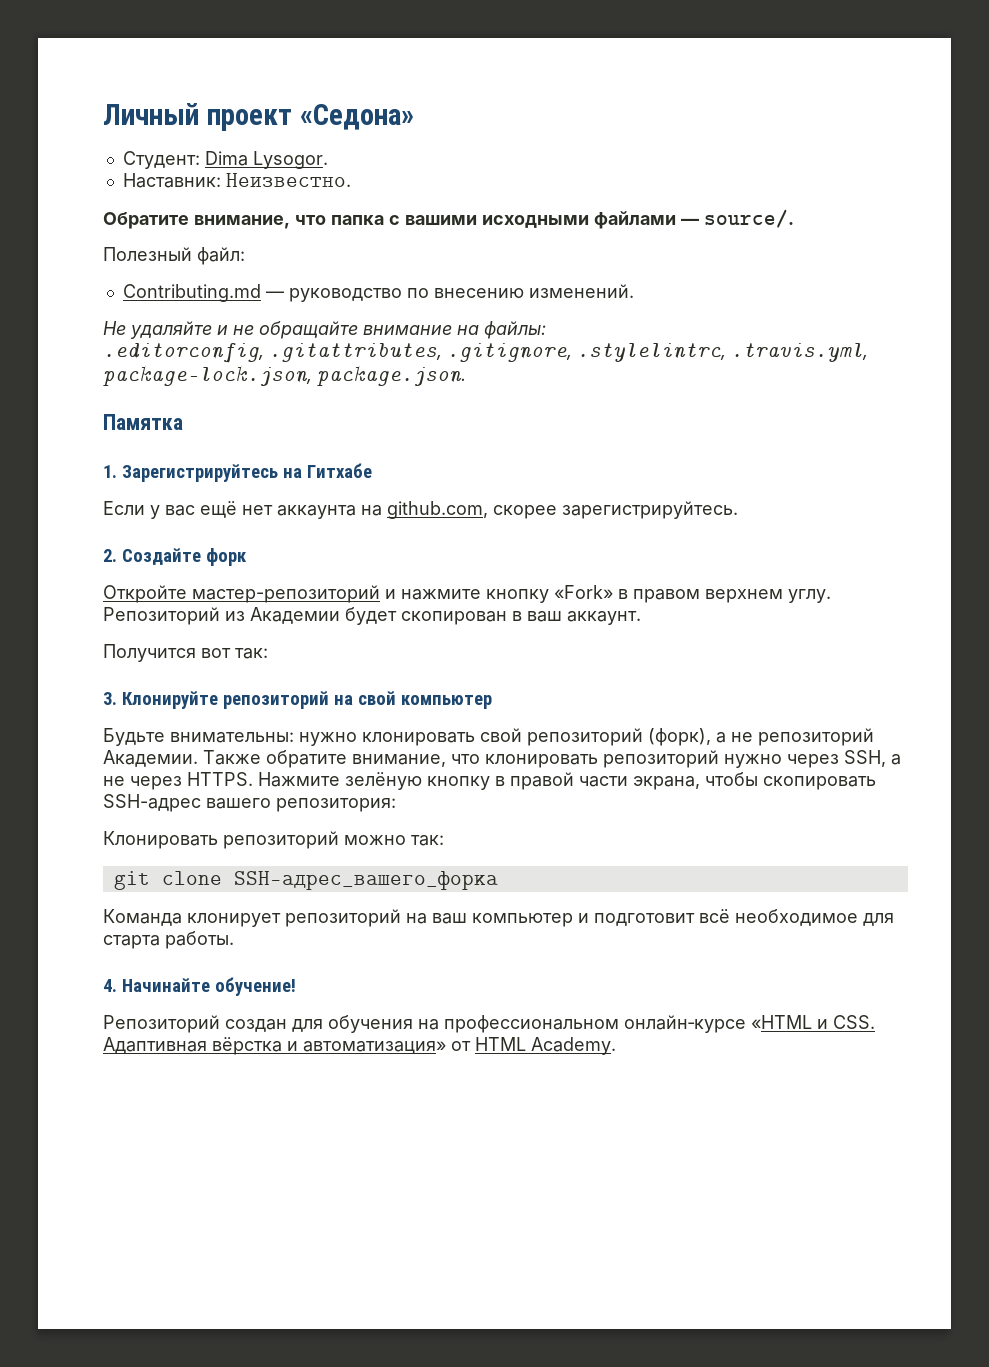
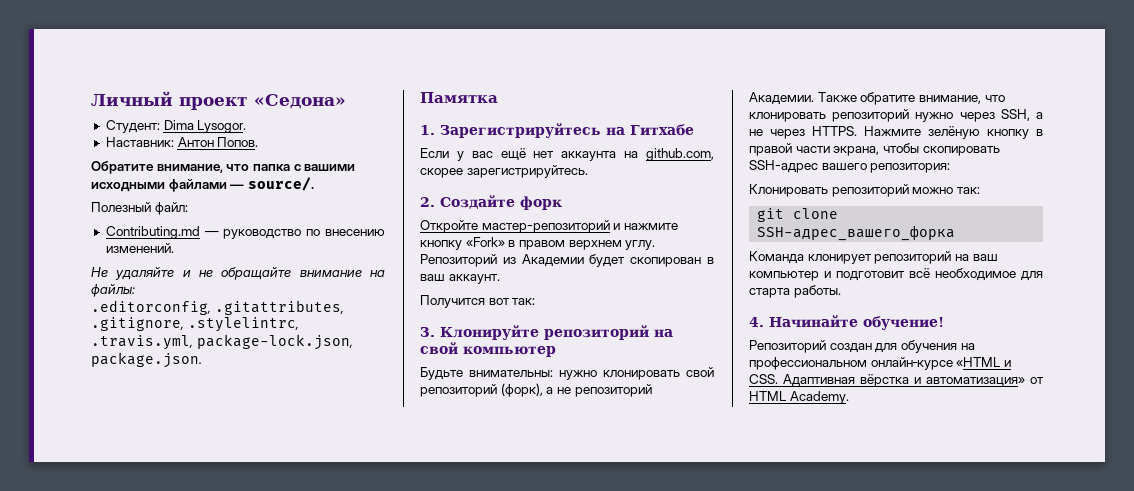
[225,173,351,187] Неизвестно. -> [177,137,259,147] Антон Попов.

